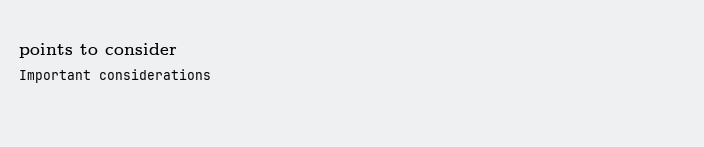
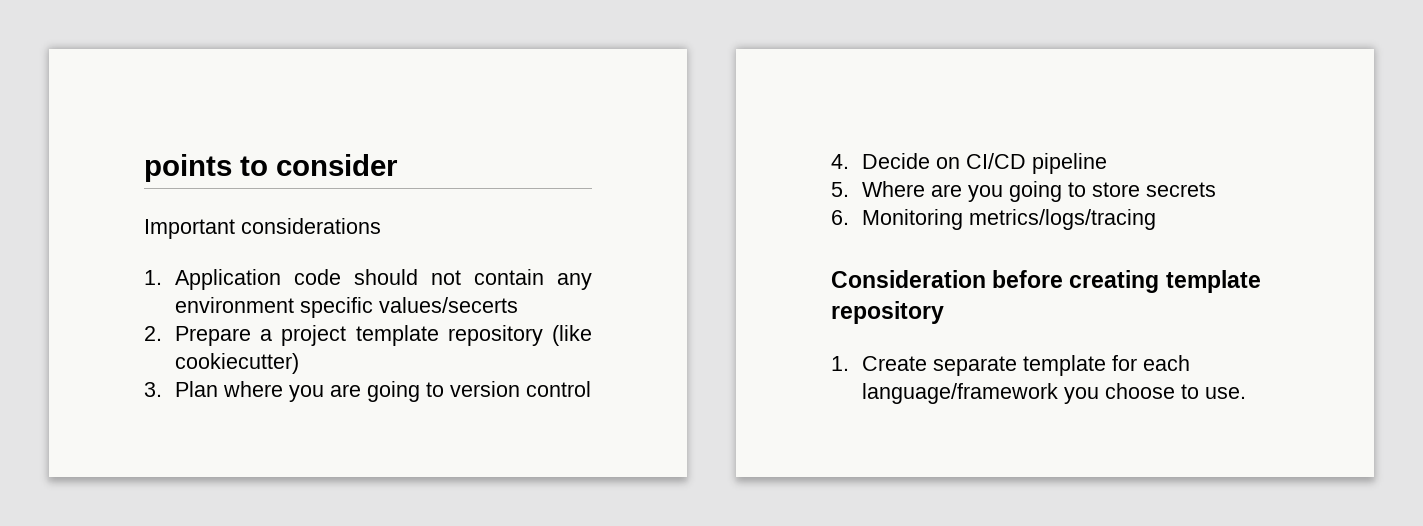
(211, 74) none -> [144,269,592,290] [174,297,518,318] [144,325,592,346] [174,353,299,374] [144,381,591,402] [831,153,1107,174] [831,181,1216,202] [831,209,1156,230] [831,270,1261,293] [831,301,944,324] [831,355,1190,376] [861,383,1246,404] // 1. Application code should not contain any environment specific values/secerts // 2. Prepare a project template repository (like cookiecutter) // 3. Plan where you are going to version control // 4. Decide on CI/CD pipeline // 5. Where are you going to store secrets // 6. Monitoring metrics/logs/tracing // Consideration before creating template repository // 1. Create separate template for each language/framework you choose to use.

